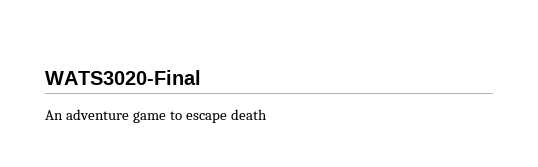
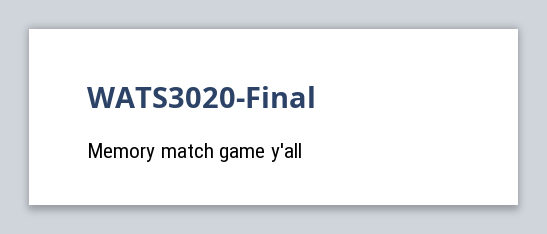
[45,109,267,123] An adventure game to escape death -> [87,143,303,162] Memory match game y'all

